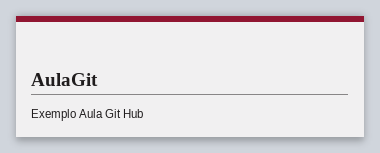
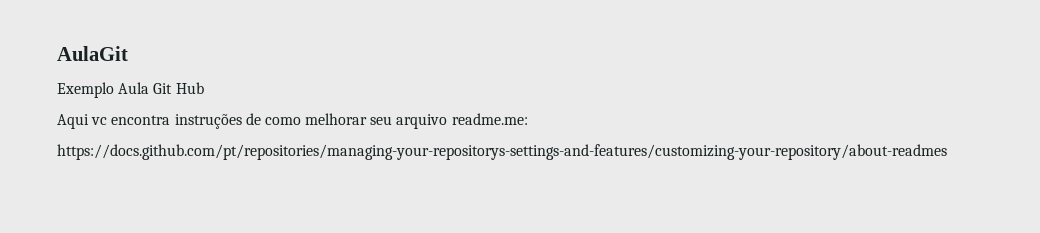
(144, 113) none -> [57,113,528,129] [57,144,947,160] // Aqui vc encontra instruções de como melhorar seu arquivo readme.me: // https://docs.github.com/pt/repositories/managing-your-repositorys-settings-and-features/customizing-your-repository/about-readmes

